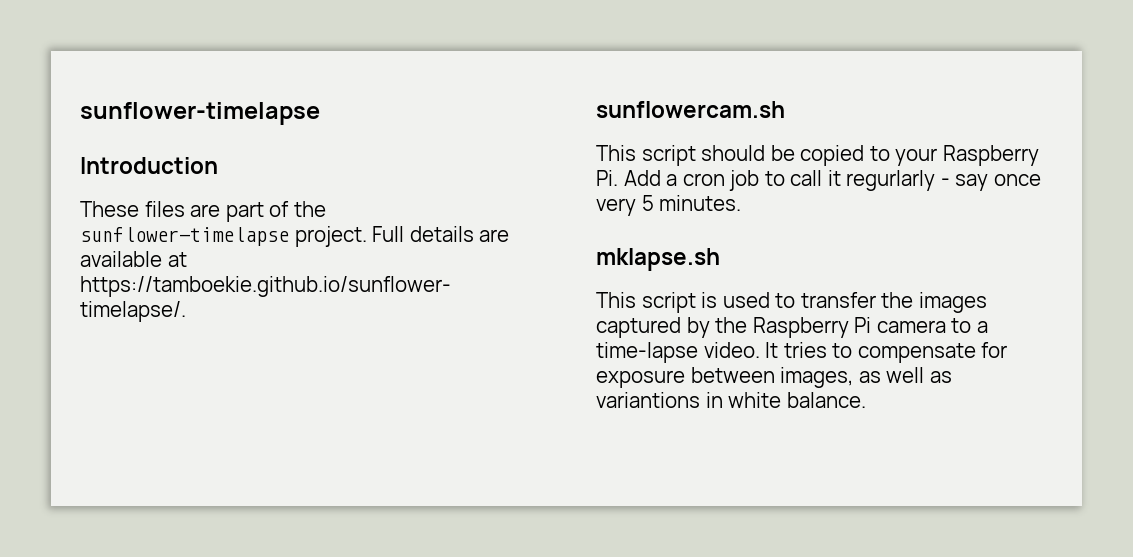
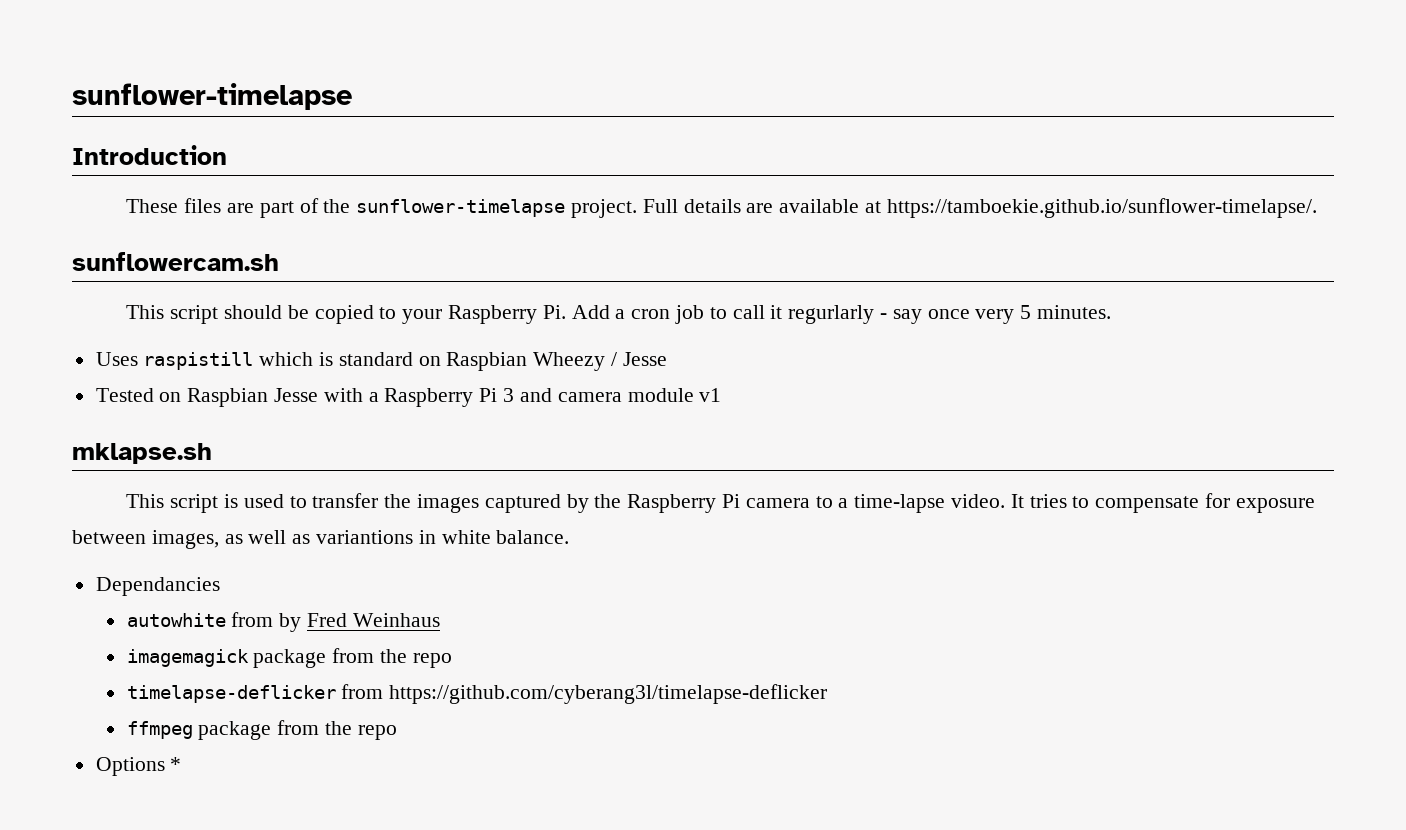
(742, 203) none -> [95,352,667,371] [95,388,722,407] // Uses raspistill which is standard on Raspbian Wheezy / Jesse // Tested on Raspbian Jesse with a Raspberry Pi 3 and camera module v1
(866, 400) none -> [95,577,220,596] [126,612,440,632] [126,648,452,668] [126,684,828,704] [126,720,397,740] [95,757,182,776] // Dependancies // autowhite from by Fred Weinhaus // imagemagick package from the repo // timelapse-deflicker from https://github.com/cyberang3l/timelapse-deflicker // ffmpeg package from the repo // Options *

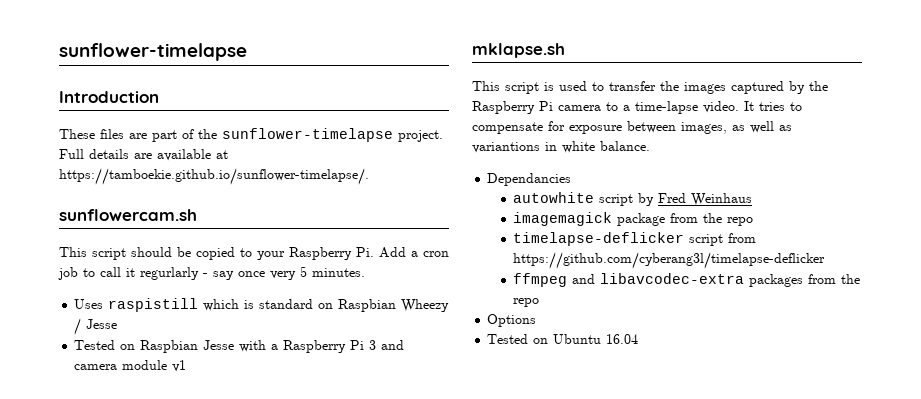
[231,612,274,627] from -> [599,194,634,206] script
(336, 694) none -> [689,234,724,246] script
[198,721,272,740] package -> [572,273,804,287] and libavcodec-extra packages
[170,757,182,771] * -> [487,334,639,344] // Tested on Ubuntu 16.04

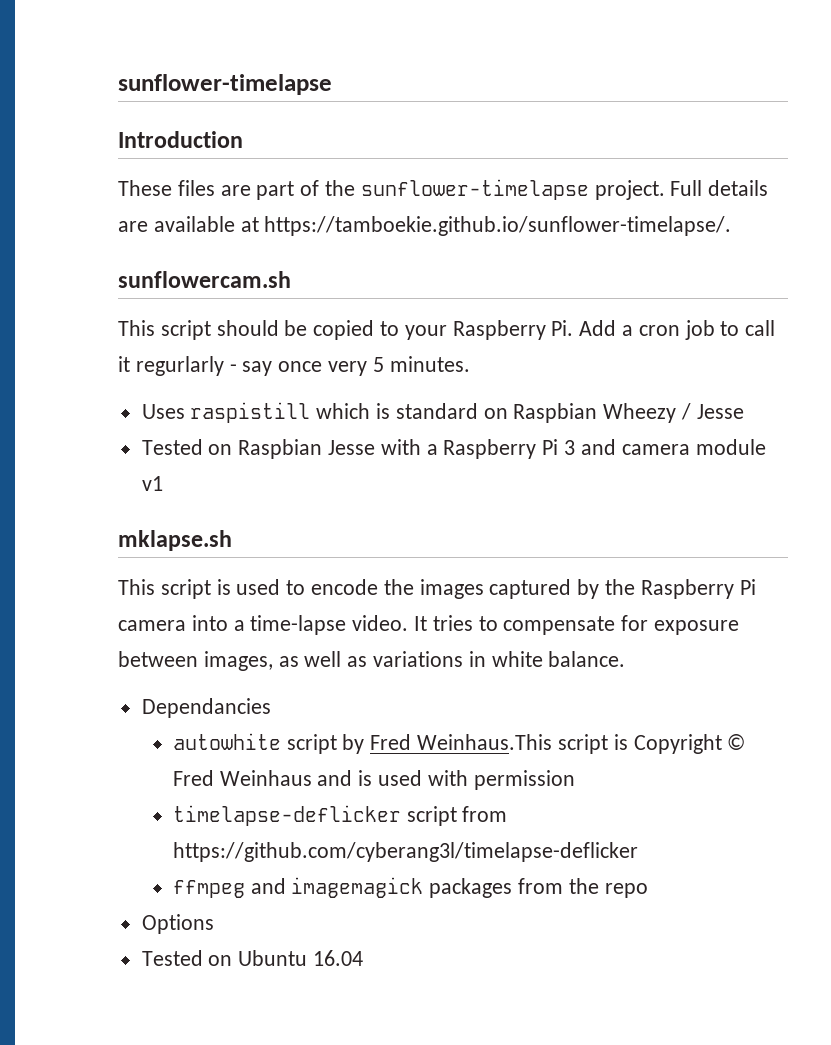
[609,81,656,91] transfer -> [311,579,379,595] encode
[606,102,618,111] to -> [191,615,228,631] into
[472,142,540,153] variantions -> [373,651,464,667] variations
[691,193,753,206] [513,212,754,226] Weinhaus // imagemagick package from the repo -> [417,734,746,754] [172,770,575,790] Weinhaus.This script is Copyright © Fred Weinhaus and is used with permission
[600,273,745,284] libavcodec-extra -> [291,877,424,898] imagemagick

